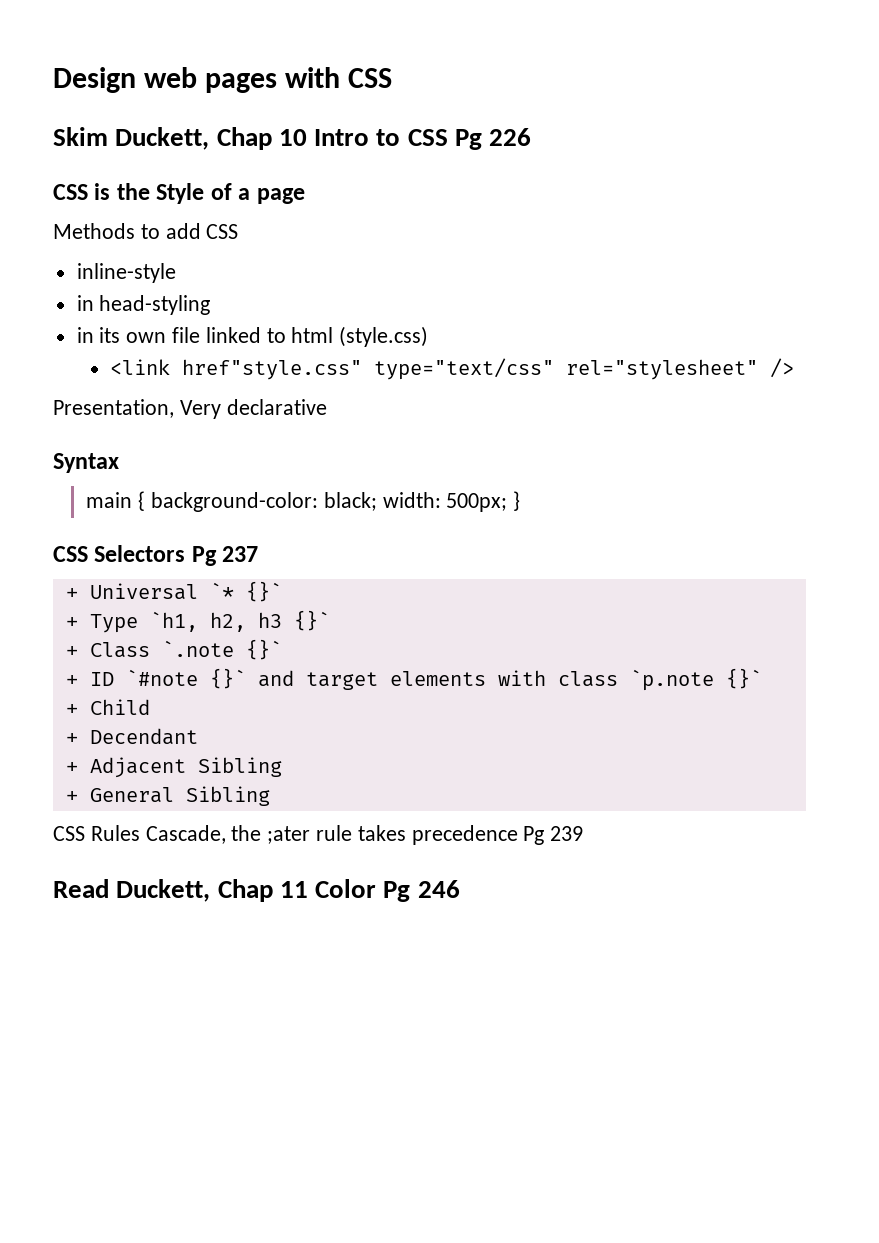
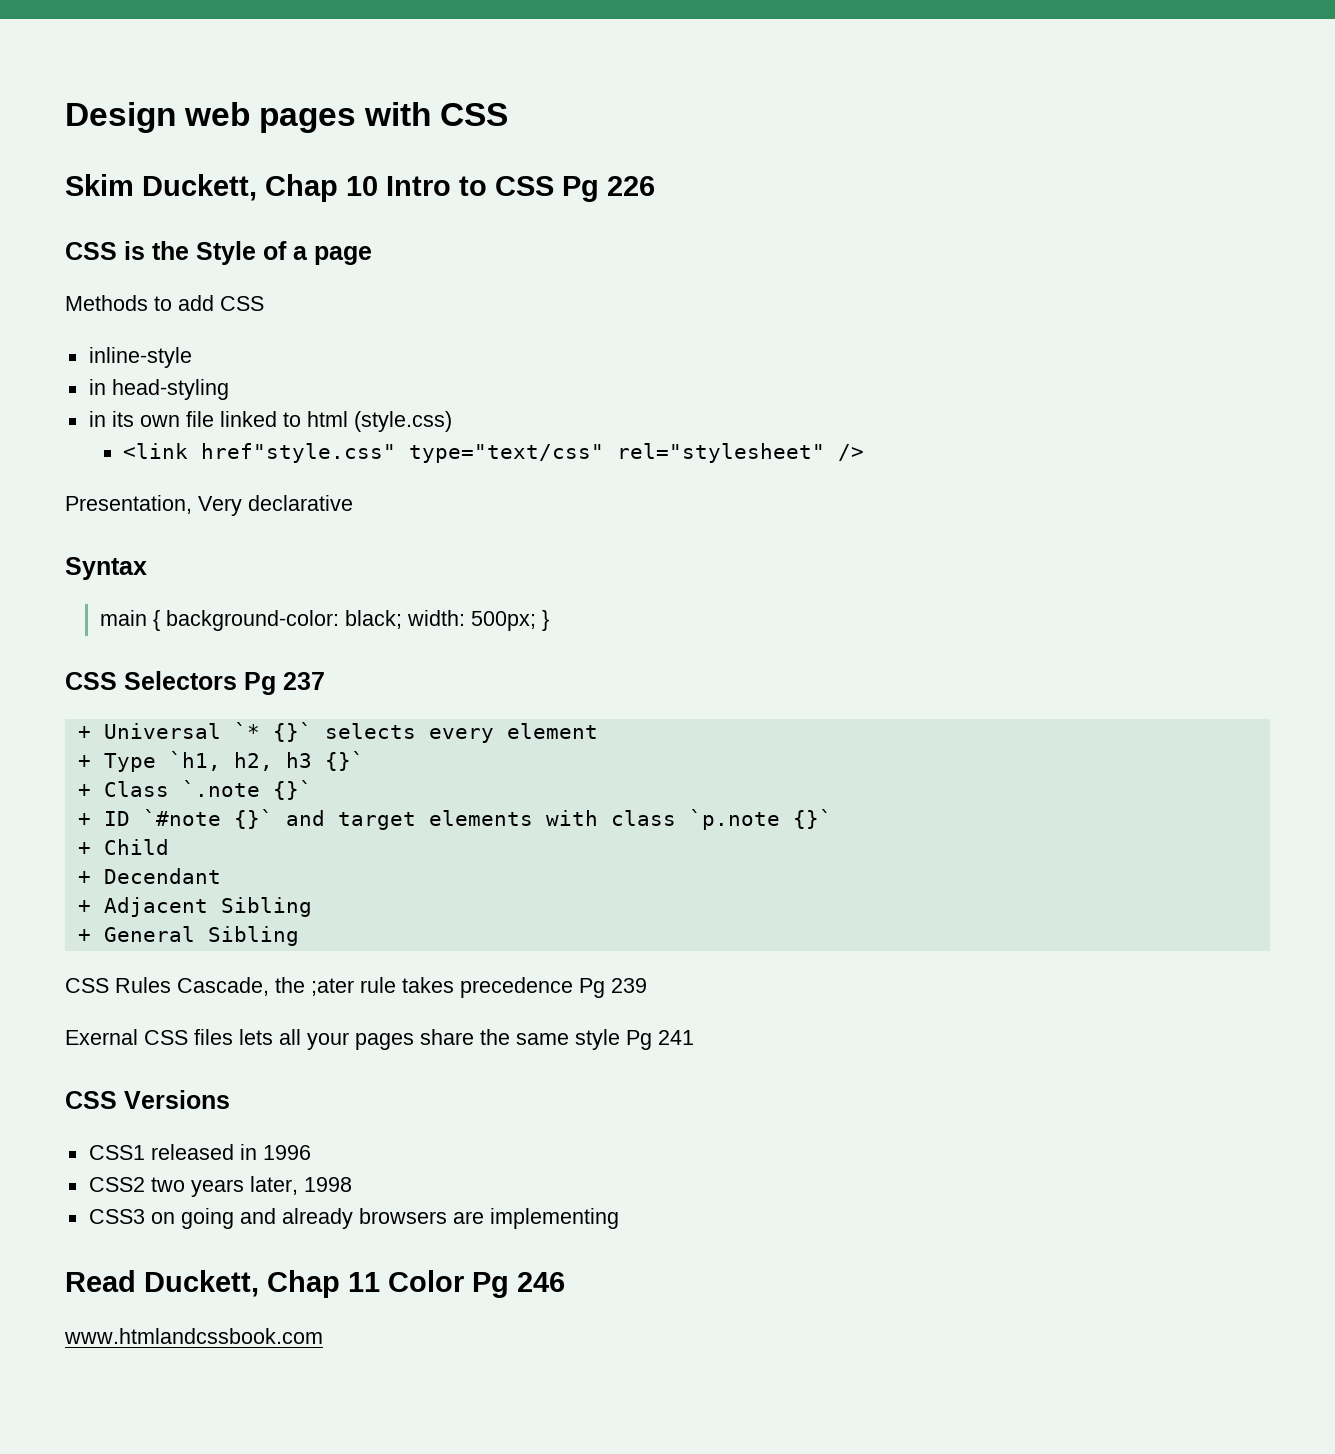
(282, 591) none -> [324,723,598,743] selects every element
(584, 833) none -> [65,1029,694,1050] [65,1090,230,1109] [88,1144,311,1160] [88,1176,352,1197] [88,1208,619,1229] // Exernal CSS files lets all your pages share the same style Pg 241 // CSS Versions // CSS1 released in 1996 // CSS2 two years later, 1998 // CSS3 on going and already browsers are implementing
(460, 889) none -> [64,1328,323,1344] // www.htmlandcssbook.com

